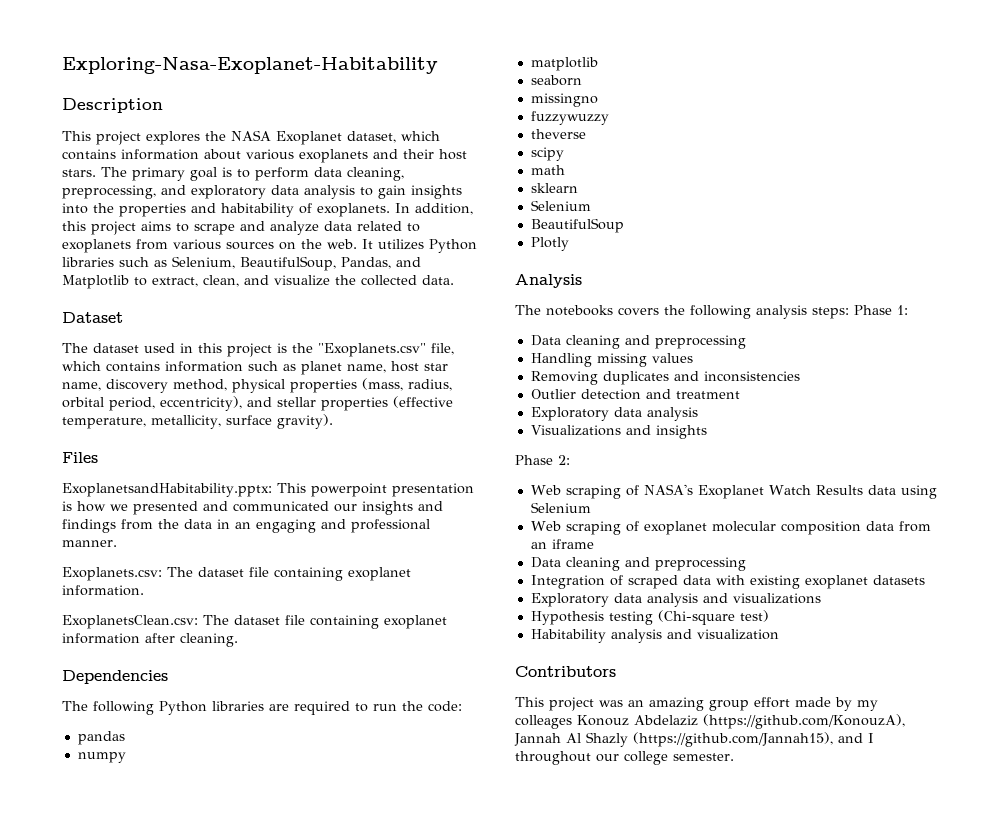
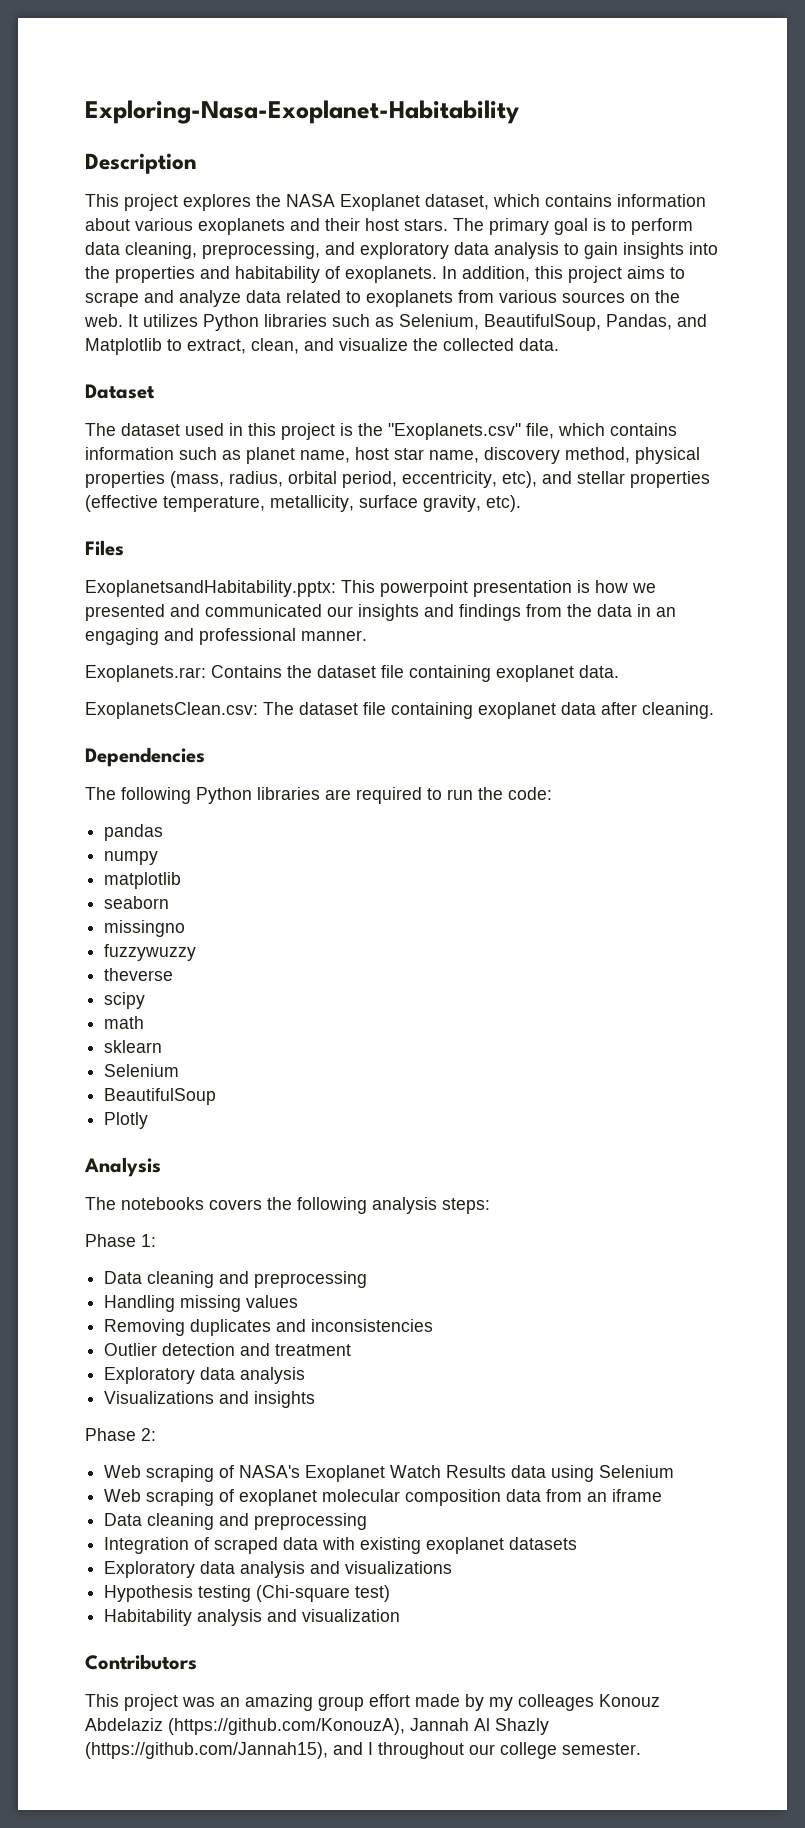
[160,396,242,411] eccentricity), -> [402,471,537,488] eccentricity, etc),
[276,414,333,429] gravity). -> [423,495,521,512] gravity, etc).
[62,567,411,581] [62,585,144,596] Exoplanets.csv: The dataset file containing exoplanet information. -> [85,665,619,682] Exoplanets.rar: Contains the dataset file containing exoplanet data.
[62,633,140,644] information -> [561,702,596,715] data
(849, 313) none -> (490, 1206) //

